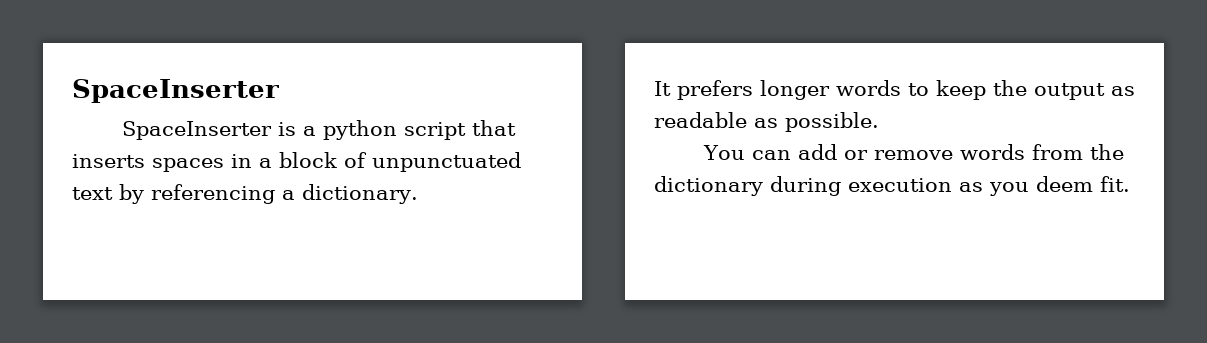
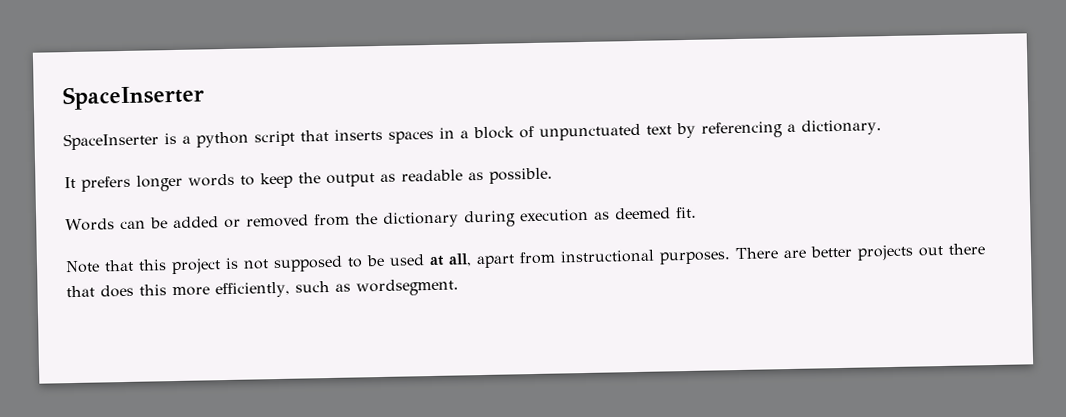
[703,144,1026,160] You can add or remove words -> [65,214,309,232] Words can be added or removed
[989,176,1093,196] you deem -> [614,207,671,220] deemed
(1130, 184) none -> [65,243,985,275] [66,278,459,299] // Note that this project is not supposed to be used at all, apart from instructional purposes. There are better projects out there that does this more efficiently, such as wordsegment.

